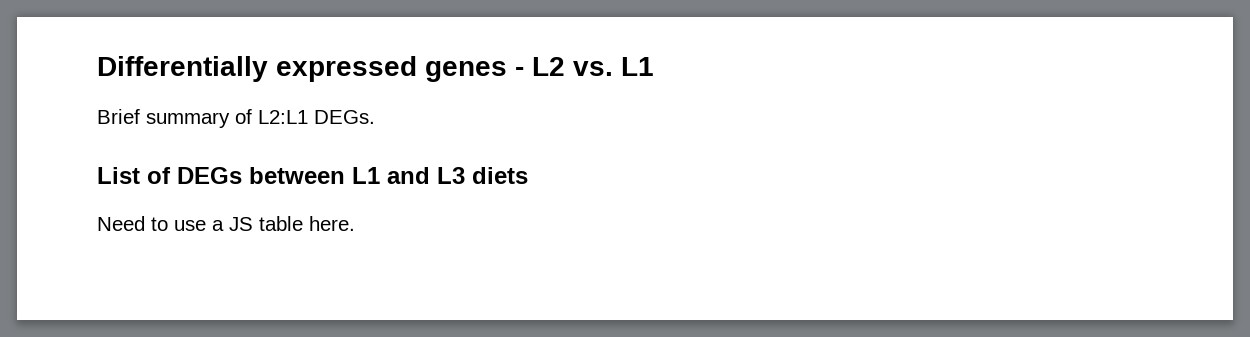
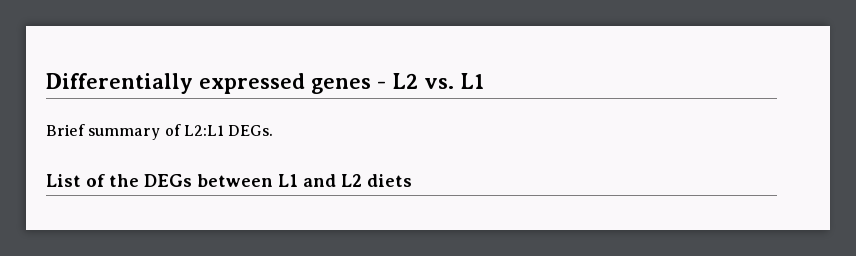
(171, 175) none -> [109,174,139,187] the
[437,167,465,184] L3 -> [341,174,362,187] L2
[97,216,355,231] // Need to use a JS table here. -> (412, 180) none

